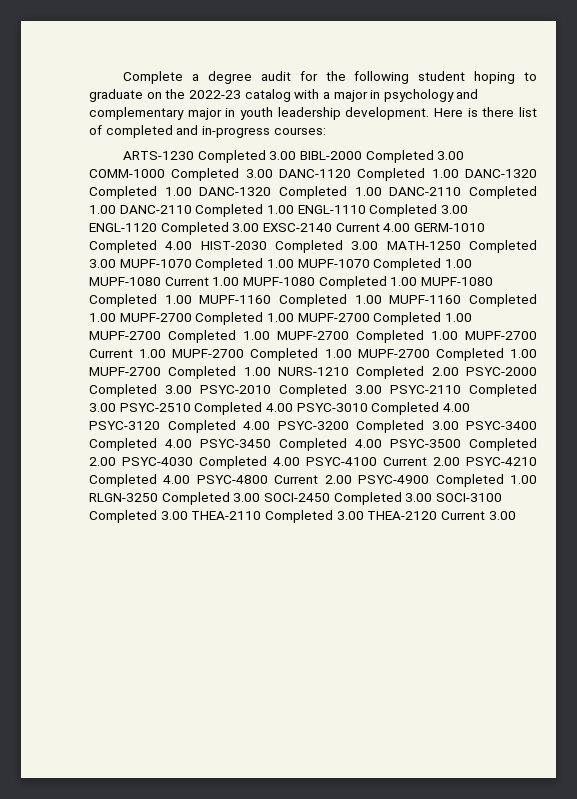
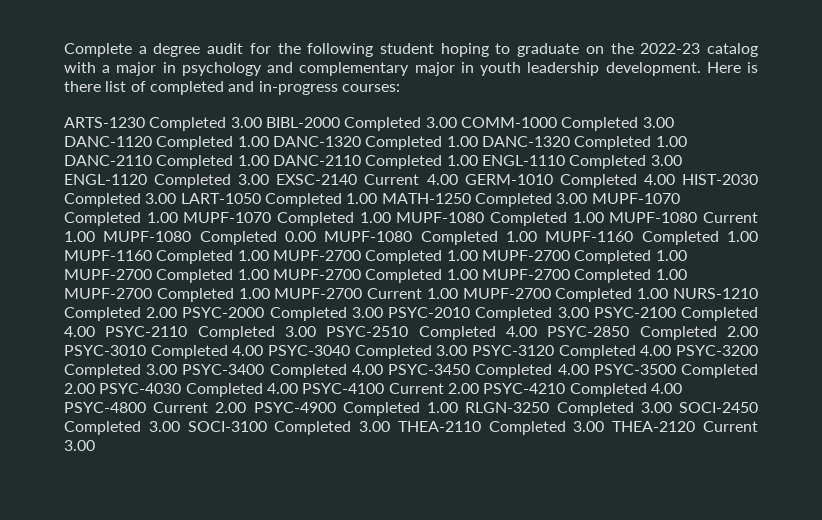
(379, 245) none -> [180,193,378,207] LART-1050 Completed 1.00
(161, 281) none -> [490,212,698,226] Completed 1.00 MUPF-1080
[390,277,418,286] 1.00 -> [285,231,316,242] 0.00
[89,348,504,361] Current 1.00 MUPF-2700 Completed 1.00 MUPF-2700 Completed -> [574,269,687,283] [64,288,423,302] Completed 1.00 MUPF-2700 Completed 1.00 MUPF-2700 Current
(382, 389) none -> [593,307,758,321] [64,326,95,337] PSYC-2100 Completed 4.00
[296,402,470,415] PSYC-3010 Completed 4.00 -> [547,326,758,340] [64,345,468,359] PSYC-2850 Completed 2.00 PSYC-3010 Completed 4.00 PSYC-3040 Completed 3.00

